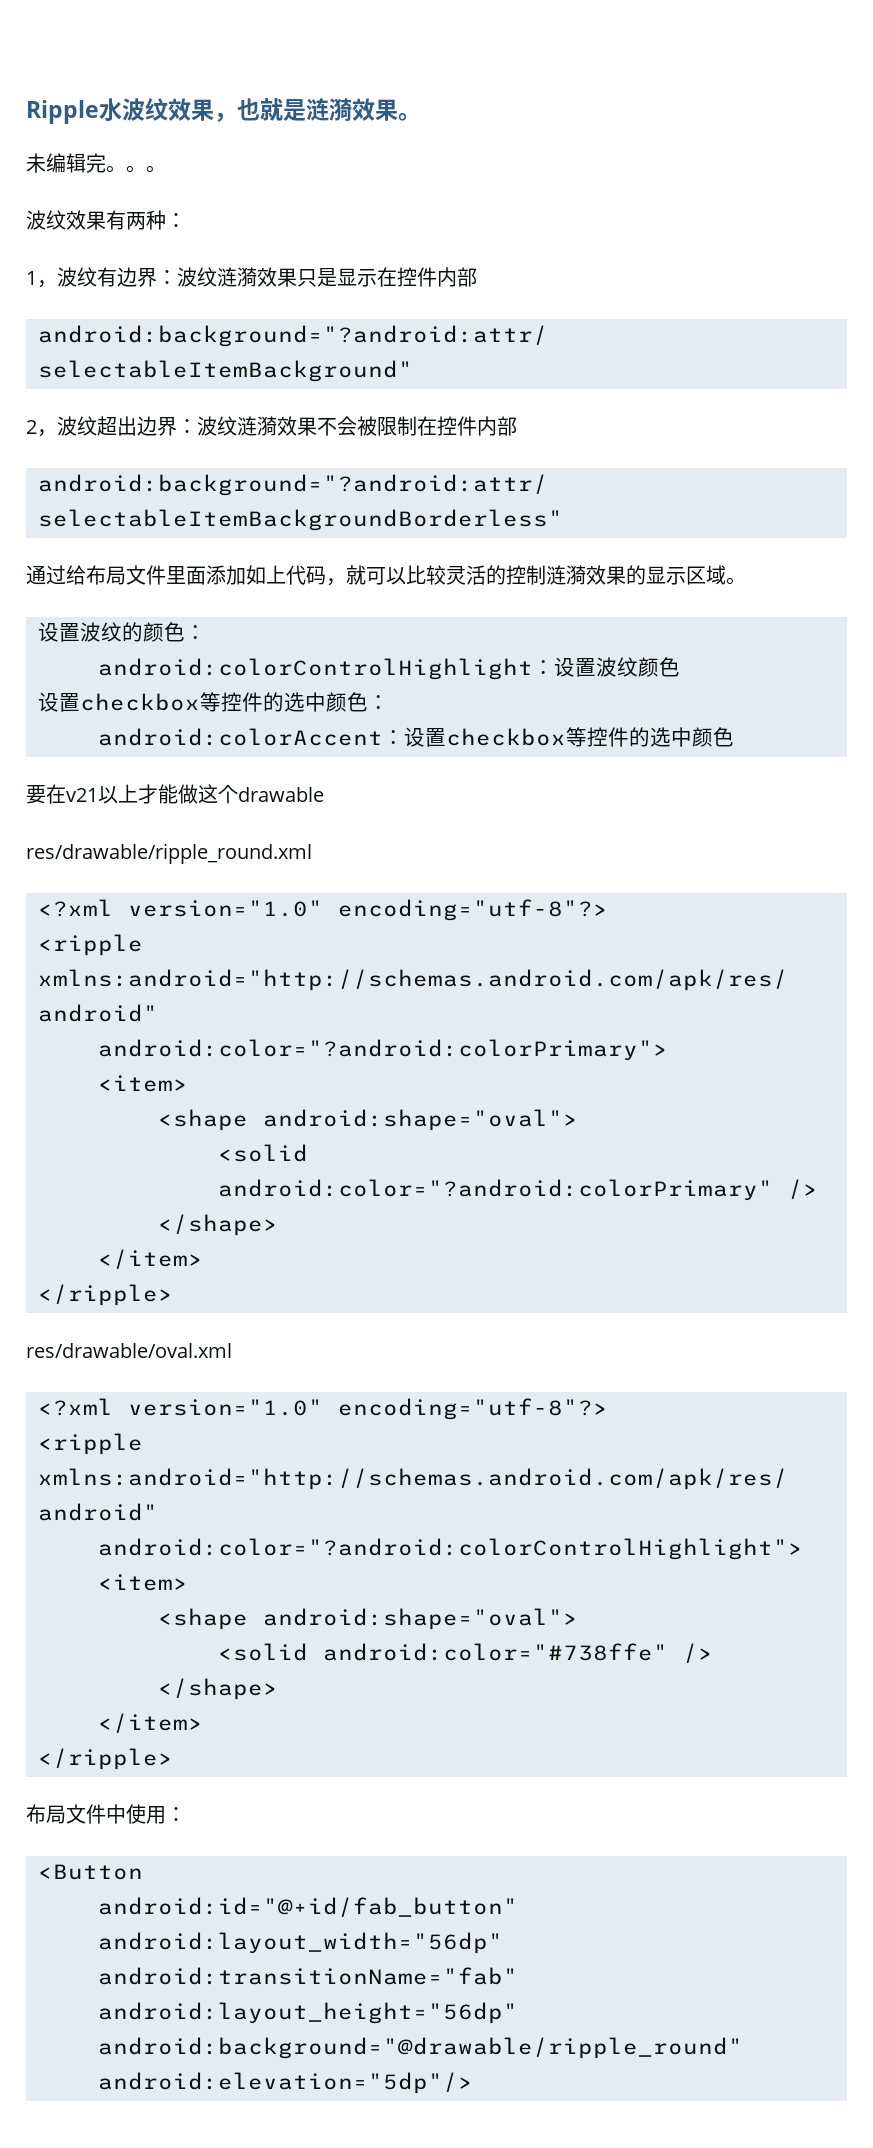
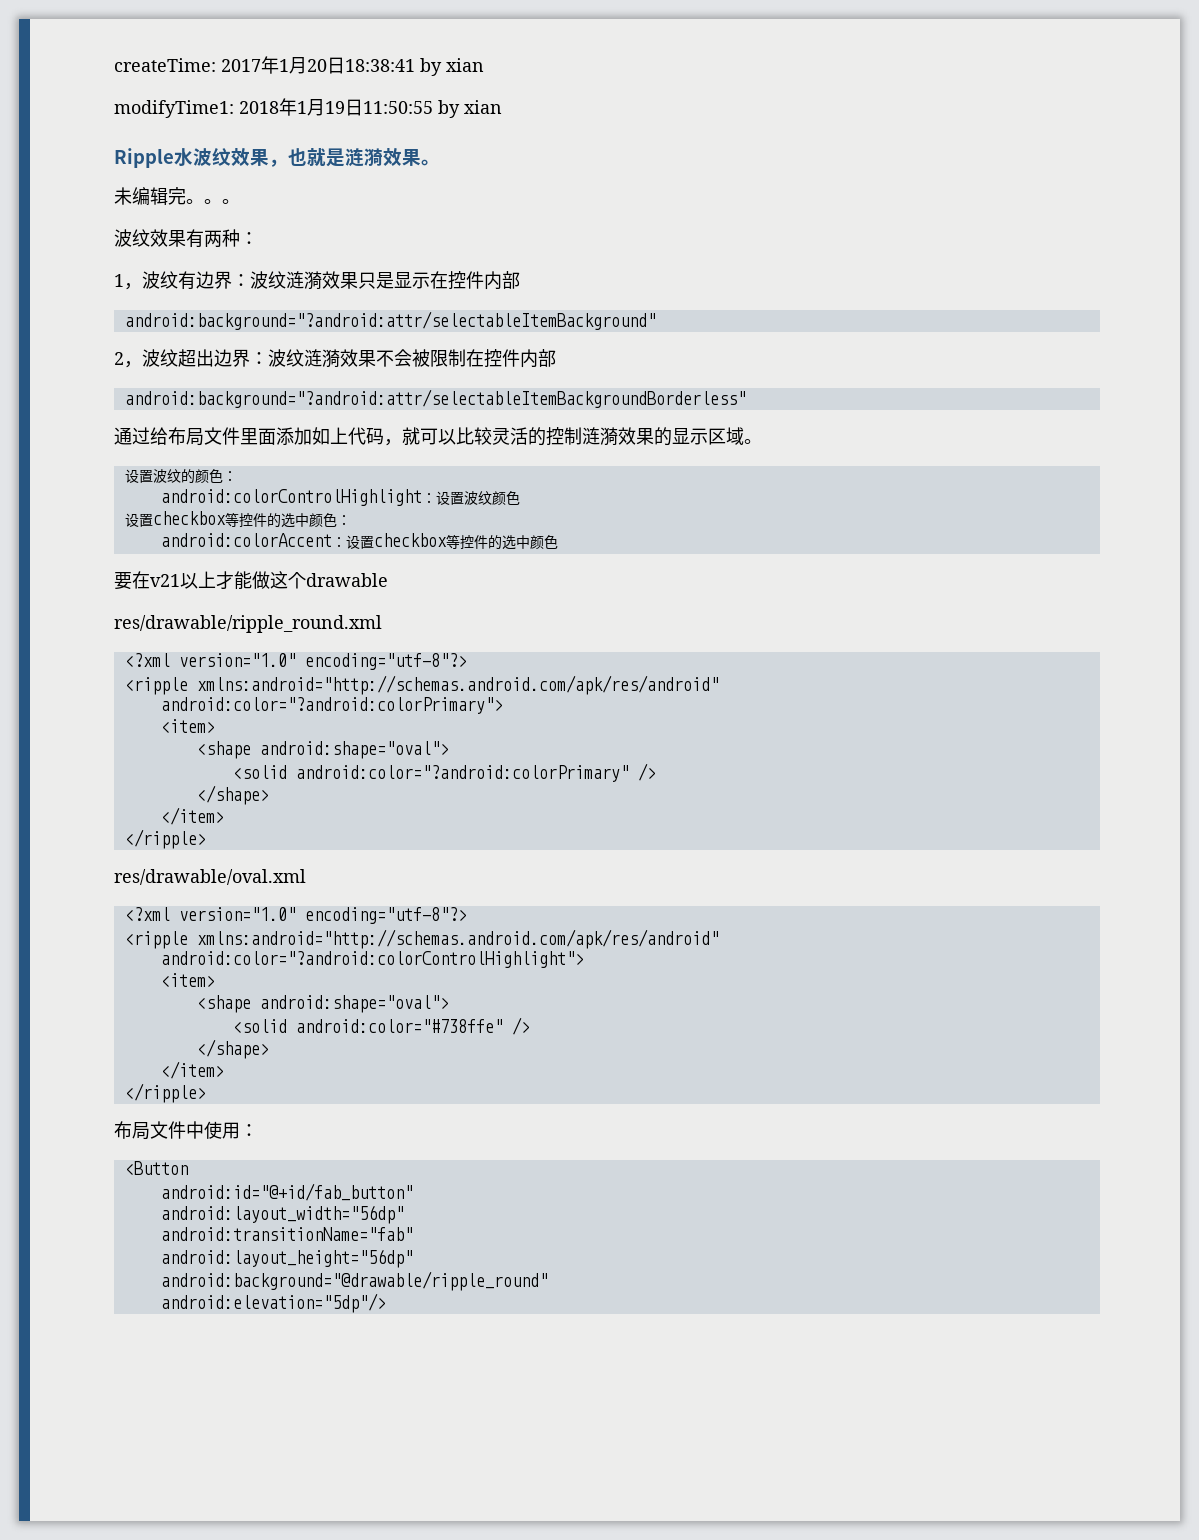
(26, 112) none -> [114,56,484,76] [114,98,502,118] createTime: 2017年1月20日18:38:41 by xian // modifyTime1: 2018年1月19日11:50:55 by xian //

